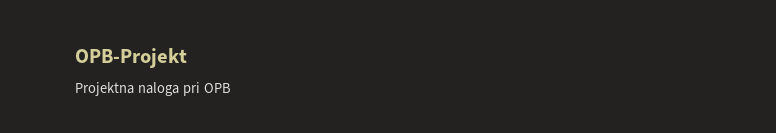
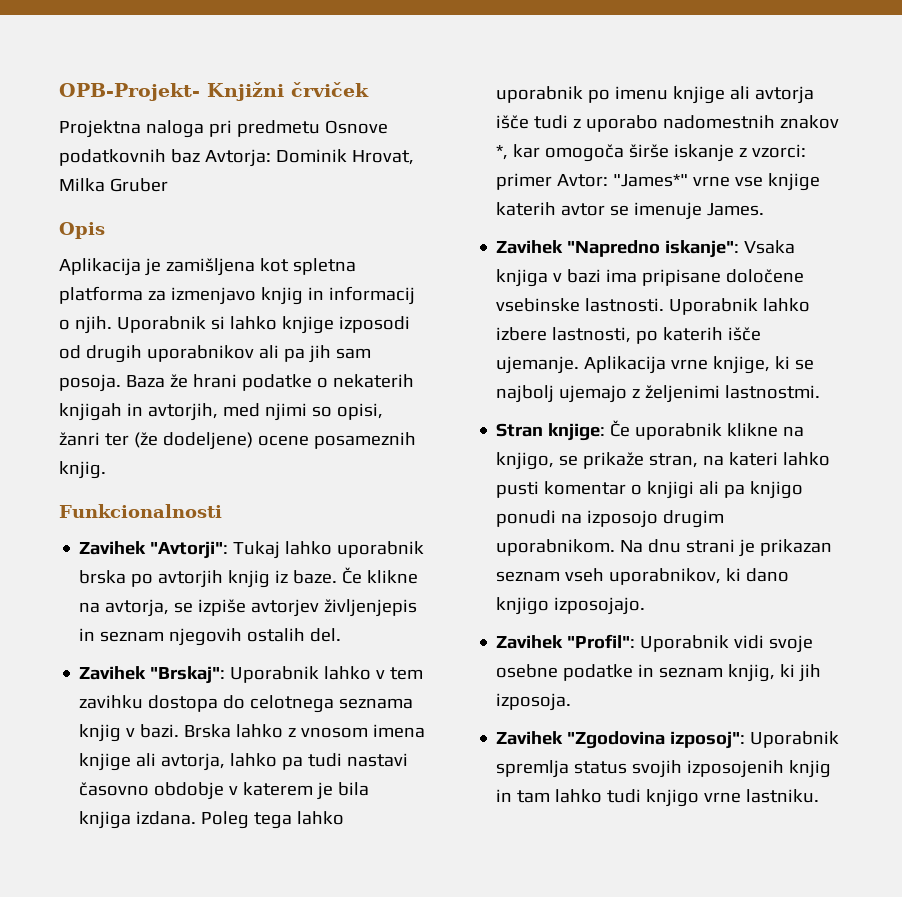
[75,48,187,68] OPB-Projekt -> [59,82,369,101] OPB-Projekt- Knjižni črviček
[203,83,231,93] OPB -> [236,120,388,137] [59,149,414,167] [59,178,168,192] [59,222,105,239] [59,258,356,276] [59,286,415,305] [59,316,410,334] [59,345,371,363] [59,374,414,392] [59,403,383,421] [59,432,416,450] [59,461,106,479] [59,504,222,518] [79,541,425,559] [79,567,419,588] [79,599,418,617] [79,628,342,646] [79,666,424,684] [79,695,414,713] [79,724,426,742] [79,753,409,771] [79,782,370,800] [79,811,345,829] [496,86,815,104] [496,115,840,132] [496,144,807,162] [496,173,821,191] [496,202,765,220] [496,240,796,258] [496,269,805,287] [496,298,811,315] [496,327,762,344] [496,356,815,374] [496,385,821,403] [496,420,805,441] [496,452,831,470] [496,481,804,499] [496,510,725,528] [496,539,833,557] [496,568,790,585] [496,597,646,615] [496,634,814,653] [496,664,822,682] [496,693,572,711] [496,731,840,749] [496,760,832,778] [496,789,820,807] predmetu Osnove podatkovnih baz Avtorja: Dominik Hrovat, Milka Gruber // Opis // Aplikacija je zamišljena kot spletna platforma za izmenjavo knjig in informacij o njih. Uporabnik si lahko knjige izposodi od drugih uporabnikov ali pa jih sam posoja. Baza že hrani podatke o nekaterih knjigah in avtorjih, med njimi so opisi, žanri ter (že dodeljene) ocene posameznih knjig. // Funkcionalnosti // Zavihek "Avtorji": Tukaj lahko uporabnik brska po avtorjih knjig iz baze. Če klikne na avtorja, se izpiše avtorjev življenjepis in seznam njegovih ostalih del. // Zavihek "Brskaj": Uporabnik lahko v tem zavihku dostopa do celotnega seznama knjig v bazi. Brska lahko z vnosom imena knjige ali avtorja, lahko pa tudi nastavi časovno obdobje v katerem je bila knjiga izdana. Poleg tega lahko uporabnik po imenu knjige ali avtorja išče tudi z uporabo nadomestnih znakov *, kar omogoča širše iskanje z vzorci: primer Avtor: "James*" vrne vse knjige katerih avtor se imenuje James. // Zavihek "Napredno iskanje": Vsaka knjiga v bazi ima pripisane določene vsebinske lastnosti. Uporabnik lahko izbere lastnosti, po katerih išče ujemanje. Aplikacija vrne knjige, ki se najbolj ujemajo z željenimi lastnostmi. // Stran knjige: Če uporabnik klikne na knjigo, se prikaže stran, na kateri lahko pusti komentar o knjigi ali pa knjigo ponudi na izposojo drugim uporabnikom. Na dnu strani je prikazan seznam vseh uporabnikov, ki dano knjigo izposojajo. // Zavihek "Profil": Uporabnik vidi svoje osebne podatke in seznam knjig, ki jih izposoja. // Zavihek "Zgodovina izposoj": Uporabnik spremlja status svojih izposojenih knjig in tam lahko tudi knjigo vrne lastniku.

